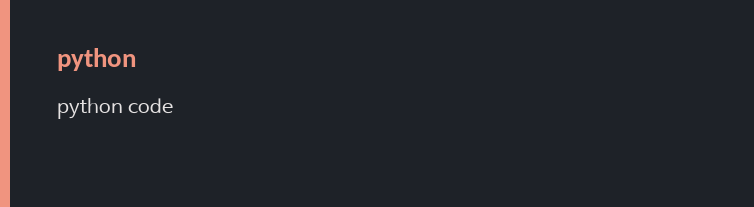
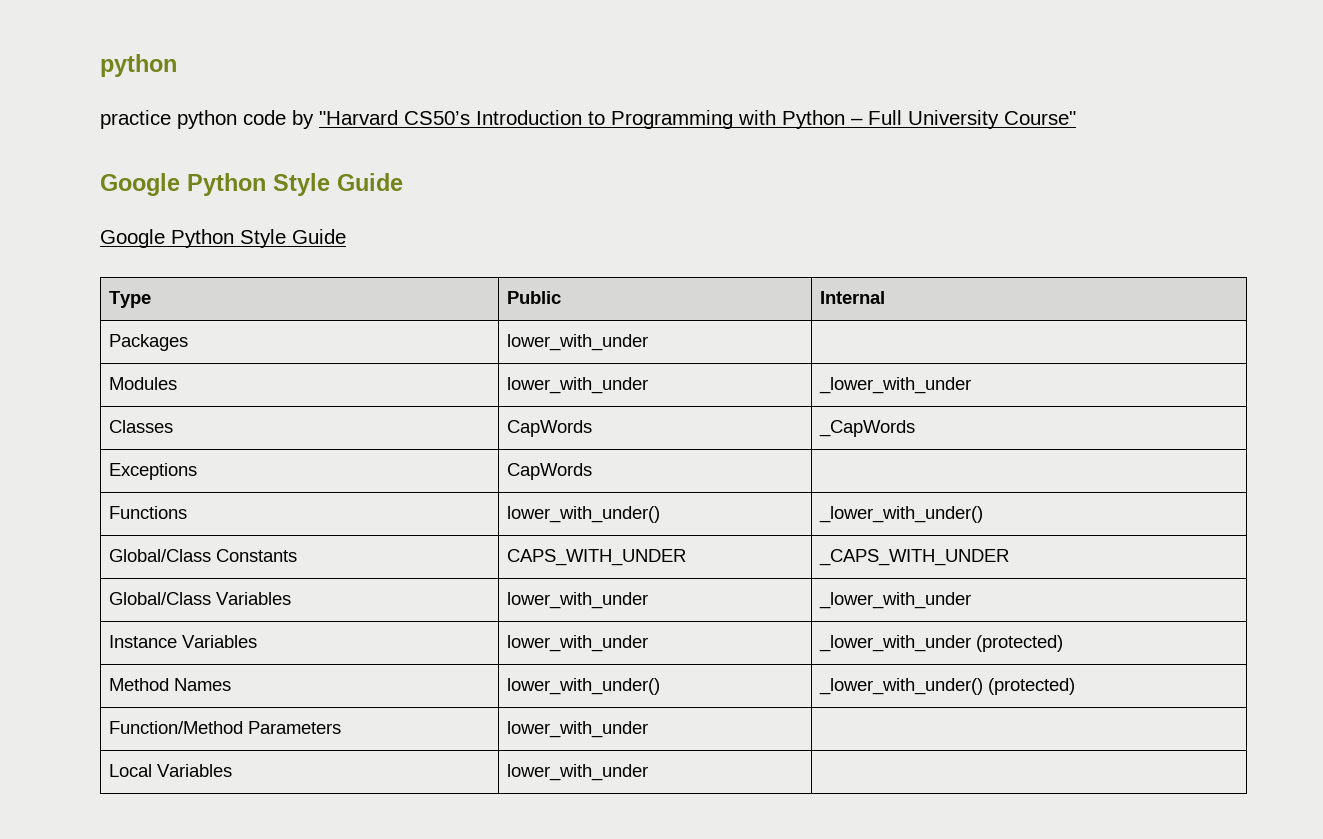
(136, 59) none -> [100,110,171,129] practice
(174, 106) none -> [292,110,1076,129] [100,173,403,196] [100,229,346,248] [109,291,152,308] [507,291,562,304] [820,291,886,304] [109,334,189,351] [507,334,649,351] [109,377,178,390] [507,377,649,394] [819,377,972,394] [109,420,174,433] [507,420,593,437] [819,420,916,437] [109,463,198,480] [507,463,593,480] [109,506,188,519] [507,506,661,523] [819,506,984,523] [109,549,298,562] [507,549,687,566] [819,549,1010,566] [109,592,292,605] [507,592,649,609] [819,592,972,609] [109,635,258,648] [507,635,649,652] [819,635,1064,652] [109,678,232,691] [507,678,661,695] [819,678,1076,695] [109,721,342,734] [507,721,649,738] [109,764,233,777] [507,764,649,781] by "Harvard CS50’s Introduction to Programming with Python – Full University Course" // Google Python Style Guide // Google Python Style Guide // Type | Public | Internal // Packages | lower_with_under | // Modules | lower_with_under | _lower_with_under // Classes | CapWords | _CapWords // Exceptions | CapWords | // Functions | lower_with_under() | _lower_with_under() // Global/Class Constants | CAPS_WITH_UNDER | _CAPS_WITH_UNDER // Global/Class Variables | lower_with_under | _lower_with_under // Instance Variables | lower_with_under | _lower_with_under (protected) // Method Names | lower_with_under() | _lower_with_under() (protected) // Function/Method Parameters | lower_with_under | // Local Variables | lower_with_under |

